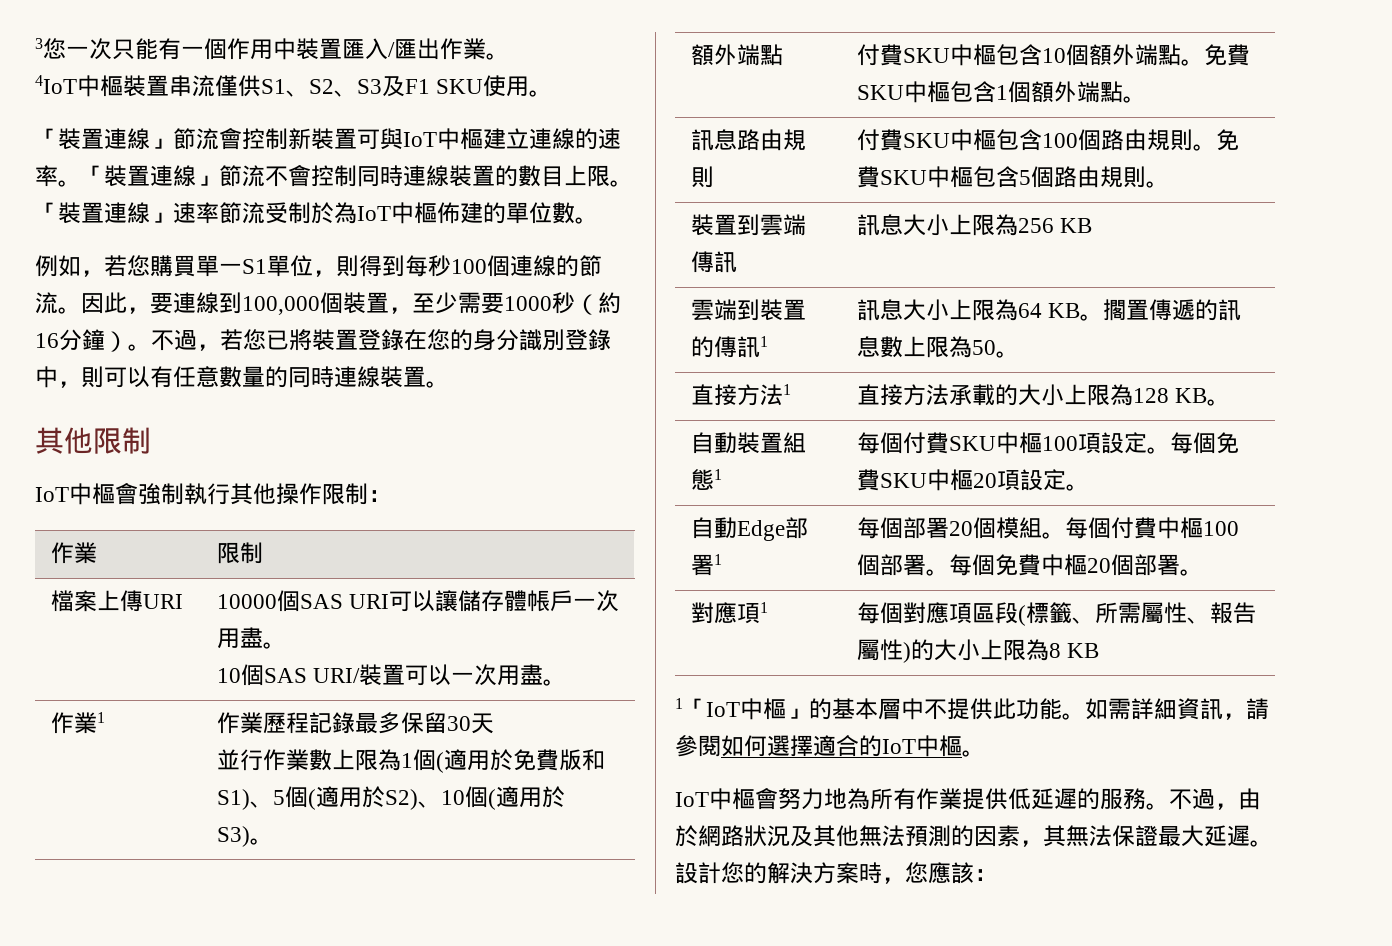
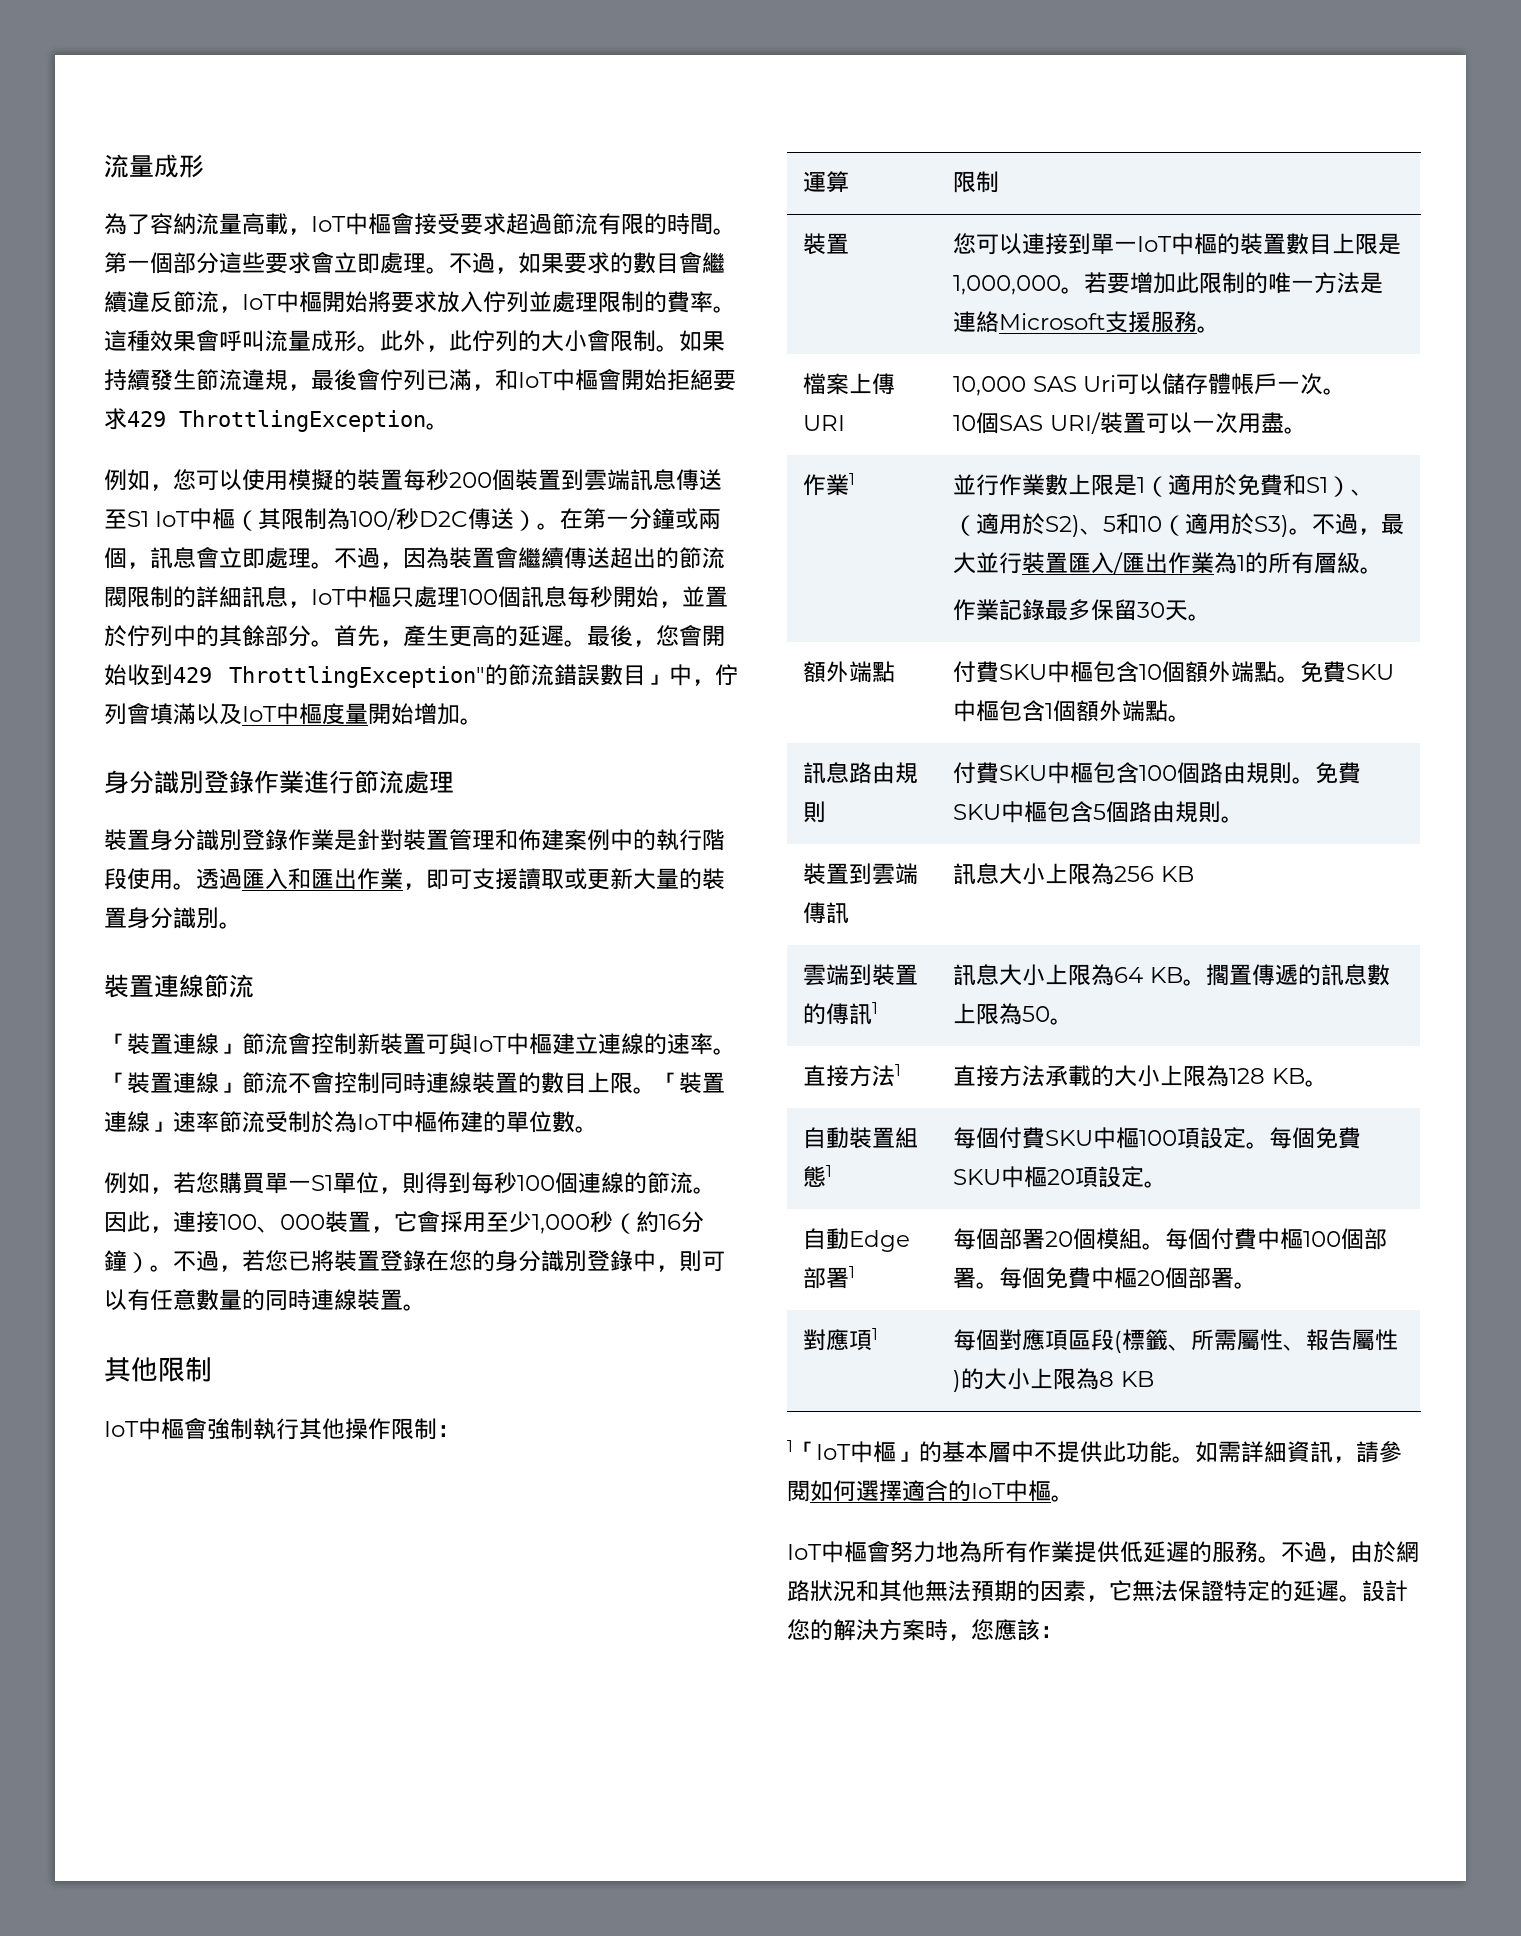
[35,38,509,60] [35,75,553,97] 3您一次只能有一個作用中裝置匯入/匯出作業。 // 4IoT中樞裝置串流僅供S1、S2、S3及F1 SKU使用。 -> [104,154,204,178] [104,213,736,235] [104,252,725,274] [104,291,736,313] [104,330,725,352] [104,369,736,391] [104,408,449,432] [104,469,722,491] [104,508,722,531] [104,547,725,569] [104,586,728,608] [104,625,725,647] [104,664,738,688] [104,703,483,725] [104,770,454,794] [104,829,725,851] [104,868,725,890] [104,907,242,929] [104,974,254,998] 流量成形 // 為了容納流量高載，IoT中樞會接受要求超過節流有限的時間。第一個部分這些要求會立即處理。不過，如果要求的數目會繼續違反節流，IoT中樞開始將要求放入佇列並處理限制的費率。這種效果會呼叫流量成形。此外，此佇列的大小會限制。如果持續發生節流違規，最後會佇列已滿，和IoT中樞會開始拒絕要求429 ThrottlingException。 // 例如，您可以使用模擬的裝置每秒200個裝置到雲端訊息傳送至S1 IoT中樞（其限制為100/秒D2C傳送）。在第一分鐘或兩個，訊息會立即處理。不過，因為裝置會繼續傳送超出的節流閥限制的詳細訊息，IoT中樞只處理100個訊息每秒開始，並置於佇列中的其餘部分。首先，產生更高的延遲。最後，您會開始收到429 ThrottlingException"的節流錯誤數目」中，佇列會填滿以及IoT中樞度量開始增加。 // 身分識別登錄作業進行節流處理 // 裝置身分識別登錄作業是針對裝置管理和佈建案例中的執行階段使用。透過匯入和匯出作業，即可支援讀取或更新大量的裝置身分識別。 // 裝置連線節流
[150,292,552,315] 要連線到100,000個裝置，至少需要1000 -> [173,1211,590,1234] 連接100、000裝置，它會採用至少1,000
[50,542,97,564] [216,542,263,564] [50,590,183,612] [216,590,458,612] 作業 | 限制 // 檔案上傳URI | 10000個SAS URI可以讓 -> [803,171,850,193] [953,171,1000,193] [803,233,850,255] [953,233,1402,255] [953,272,1384,295] [953,311,1221,333] [803,373,896,395] [803,415,846,431] [953,373,1162,396] 運算 | 限制 // 裝置 | 您可以連接到單一IoT中樞的裝置數目上限是1,000,000。若要增加此限制的唯一方法是連絡Microsoft支援服務。 // 檔案上傳URI | 10,000 SAS Uri可以
[216,627,263,649] 用盡 -> (1323, 384) none
[216,712,309,734] 作業歷程 -> [953,474,1375,497] [953,513,1405,537] [953,552,1384,574] [953,599,1000,621] 並行作業數上限是1（適用於免費和S1）、（適用於S2)、5和10（適用於S3)。不過，最大並行裝置匯入/匯出作業為1的所有層級。 // 作業
[216,749,605,773] [216,786,565,810] [216,826,250,847] // 並行作業數上限為1個(適用於免費版和S1)、5個(適用於S2)、10個(適用於S3) -> (1189, 610) none
[790,826,813,847] 及 -> [856,1580,879,1602] 和
[928,825,951,847] 測 -> [994,1580,1017,1602] 期
[1043,825,1066,847] 其 -> [1109,1580,1132,1601] 它
[1158,825,1204,847] 最大 -> [1224,1580,1293,1602] 特定的

